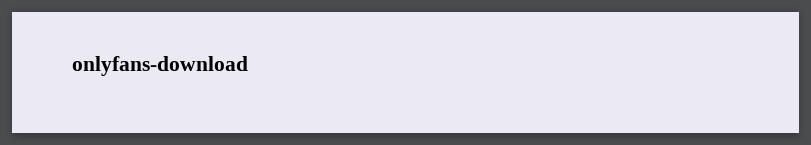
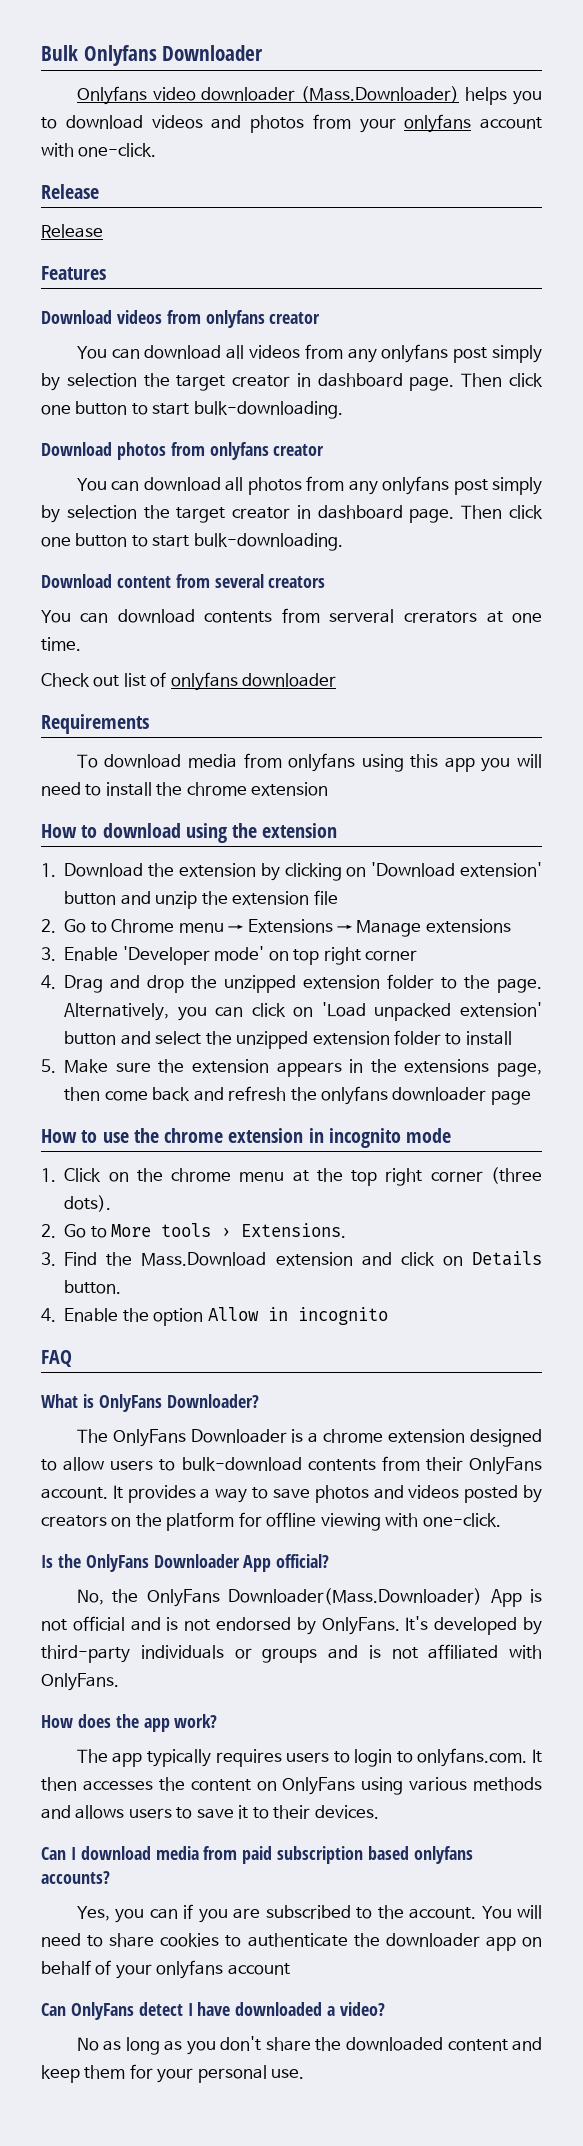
[72,56,248,76] onlyfans-download -> [41,45,264,66] [76,86,542,105] [41,114,542,133] [41,143,157,157] [41,184,99,199] [41,224,103,238] [41,266,106,280] [41,310,321,328] [76,344,542,363] [41,373,543,391] [41,401,343,419] [41,442,325,460] [76,476,542,495] [41,505,543,523] [41,533,343,551] [41,574,326,588] [41,608,542,623] [41,637,81,651] [41,672,337,691] [41,714,149,734] [76,753,543,772] [41,782,329,796] [41,823,338,843] [41,862,542,881] [64,890,338,909] [41,919,511,937] [41,946,417,965] [41,974,542,993] [64,1002,542,1021] [64,1030,512,1049] [41,1059,542,1077] [64,1086,531,1105] [41,1128,452,1148] [41,1167,542,1186] [64,1195,112,1212] [41,1223,347,1238] [41,1251,542,1266] [64,1280,122,1294] [41,1307,388,1326] [41,1350,72,1367] [41,1394,259,1412] [76,1429,542,1447] [41,1456,543,1475] [41,1485,542,1503] [41,1512,501,1531] [41,1554,330,1572] [76,1588,542,1607] [41,1616,543,1635] [41,1644,542,1663] [41,1673,119,1691] [41,1714,218,1732] [76,1748,542,1767] [41,1777,542,1795] [41,1805,379,1819] [41,1846,473,1864] [41,1871,110,1884] [76,1904,543,1923] [41,1933,542,1951] [41,1960,290,1979] [41,2002,386,2020] [76,2036,543,2055] [41,2064,305,2083] Bulk Onlyfans Downloader // Onlyfans video downloader (Mass.Downloader) helps you to download videos and photos from your onlyfans account with one-click. // Release // Release // Features // Download videos from onlyfans creator // You can download all videos from any onlyfans post simply by selection the target creator in dashboard page. Then click one button to start bulk-downloading. // Download photos from onlyfans creator // You can download all photos from any onlyfans post simply by selection the target creator in dashboard page. Then click one button to start bulk-downloading. // Download content from several creators // You can download contents from serveral crerators at one time. // Check out list of onlyfans downloader // Requirements // To download media from onlyfans using this app you will need to install the chrome extension // How to download using the extension // 1. Download the extension by clicking on 'Download extension' button and unzip the extension file // 2. Go to Chrome menu → Extensions → Manage extensions // 3. Enable 'Developer mode' on top right corner // 4. Drag and drop the unzipped extension folder to the page. Alternatively, you can click on 'Load unpacked extension' button and select the unzipped extension folder to install // 5. Make sure the extension appears in the extensions page, then come back and refresh the onlyfans downloader page // How to use the chrome extension in incognito mode // 1. Click on the chrome menu at the top right corner (three dots). // 2. Go to More tools › Extensions. // 3. Find the Mass.Download extension and click on Details button. // 4. Enable the option Allow in incognito // FAQ // What is OnlyFans Downloader? // The OnlyFans Downloader is a chrome extension designed to allow users to bulk-download contents from their OnlyFans account. It provides a way to save photos and videos posted by creators on the platform for offline viewing with one-click. // Is the OnlyFans Downloader App official? // No, the OnlyFans Downloader(Mass.Downloader) App is not official and is not endorsed by OnlyFans. It's developed by third-party individuals or groups and is not affiliated with OnlyFans. // How does the app work? // The app typically requires users to login to onlyfans.com. It then accesses the content on OnlyFans using various methods and allows users to save it to their devices. // Can I download media from paid subscription based onlyfans accounts? // Yes, you can if you are subscribed to the account. You will need to share cookies to authenticate the downloader app on behalf of your onlyfans account // Can OnlyFans detect I have downloaded a video? // No as long as you don't share the downloaded content and keep them for your personal use.

